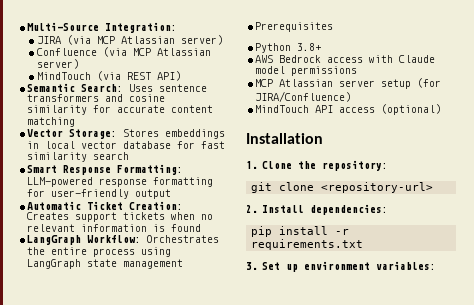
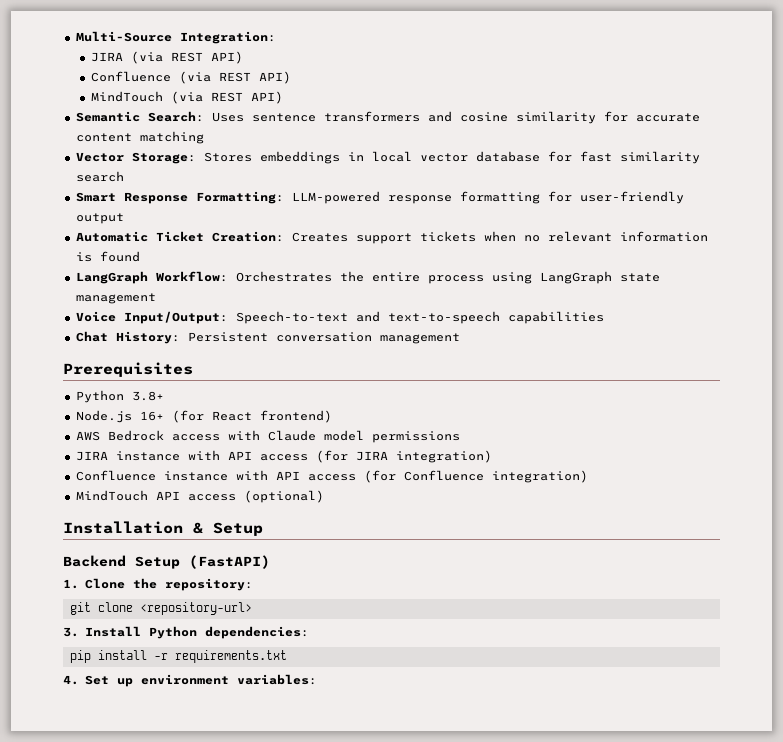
[96,35,223,45] MCP Atlassian server) -> [170,51,243,64] REST API)
[132,48,211,56] [36,59,79,69] MCP Atlassian server) -> [218,71,291,84] REST API)
[255,22,334,32] [255,43,322,53] Prerequisites // Python 3.8+ -> [75,311,604,324] [75,331,460,344] [63,362,193,377] [75,390,164,403] [75,410,332,423] Voice Input/Output: Speech-to-text and text-to-speech capabilities // Chat History: Persistent conversation management // Prerequisites // Python 3.8+ // Node.js 16+ (for React frontend)
[255,78,442,89] [255,91,352,102] MCP Atlassian server setup (for JIRA/Confluence) -> [75,450,492,463] [75,470,588,483] JIRA instance with API access (for JIRA integration) // Confluence instance with API access (for Confluence integration)
(323, 138) none -> [193,522,263,536] [63,555,270,569] & Setup // Backend Setup (FastAPI)
[246,205,305,213] 2. Install -> [63,626,197,639] 3. Install Python
[246,262,258,270] 3. -> [63,675,79,685] 4.

